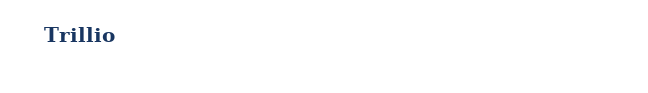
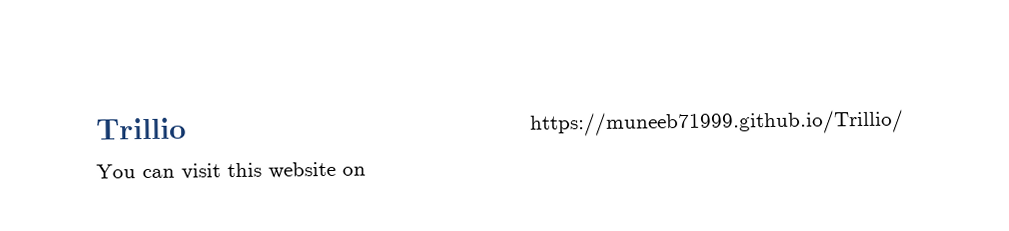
(115, 34) none -> [96,161,366,180] [529,109,904,137] // You can visit this website on https://muneeb71999.github.io/Trillio/

